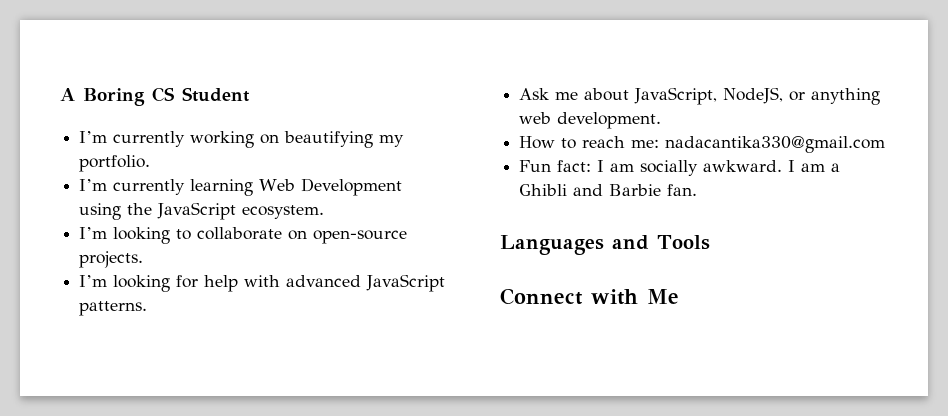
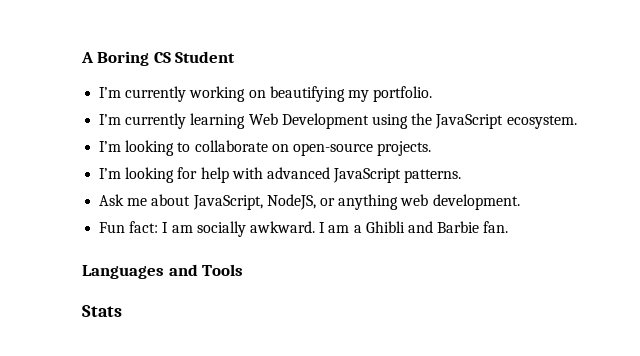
[519,136,886,153] // How to reach me: nadacantika330@gmail.com -> (520, 202) none
[500,288,679,305] Connect with Me -> [82,305,122,317] Stats

